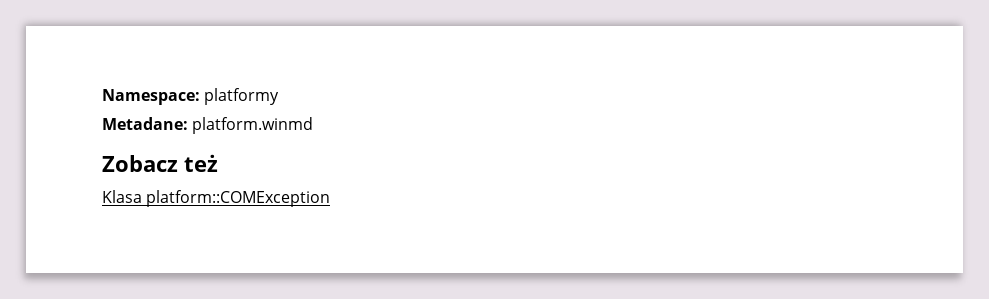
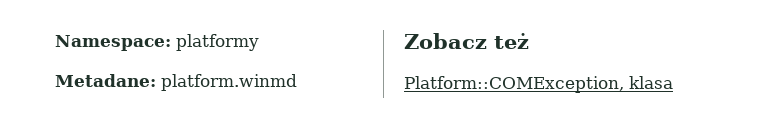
[102,190,331,207] Klasa platform::COMException -> [404,76,673,93] Platform::COMException, klasa

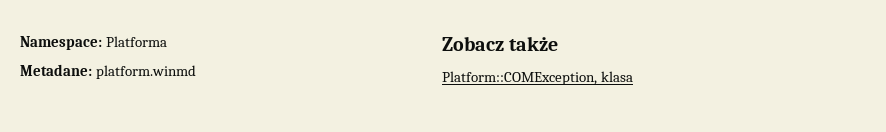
[176,34,259,51] platformy -> [105,36,167,47] Platforma
[494,33,529,49] też -> [509,36,559,51] także

